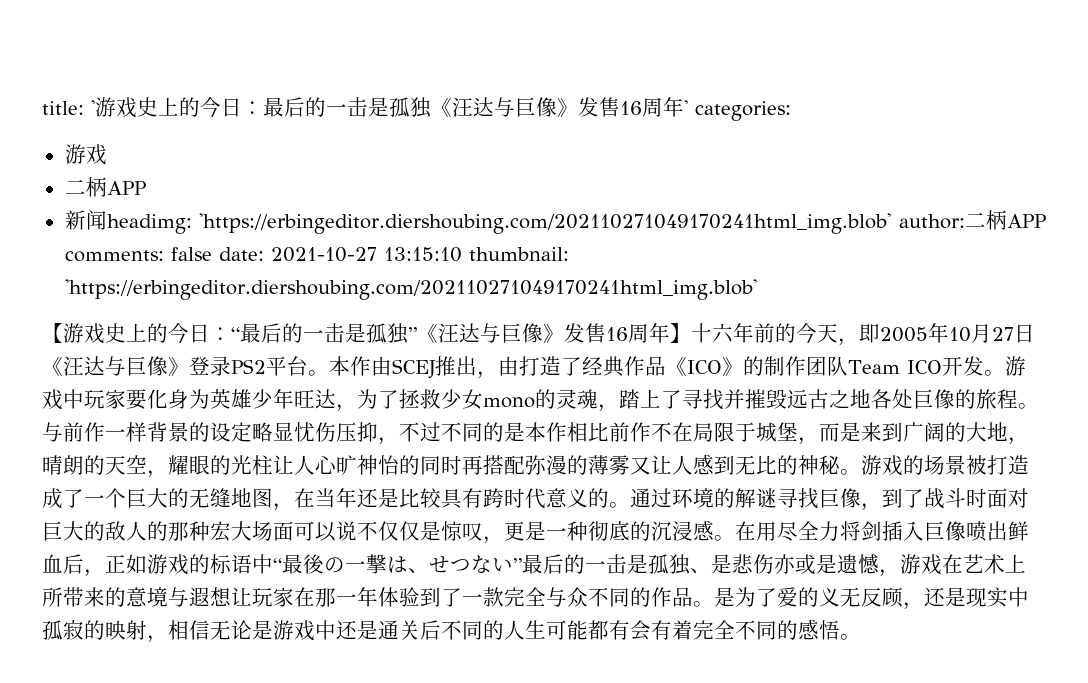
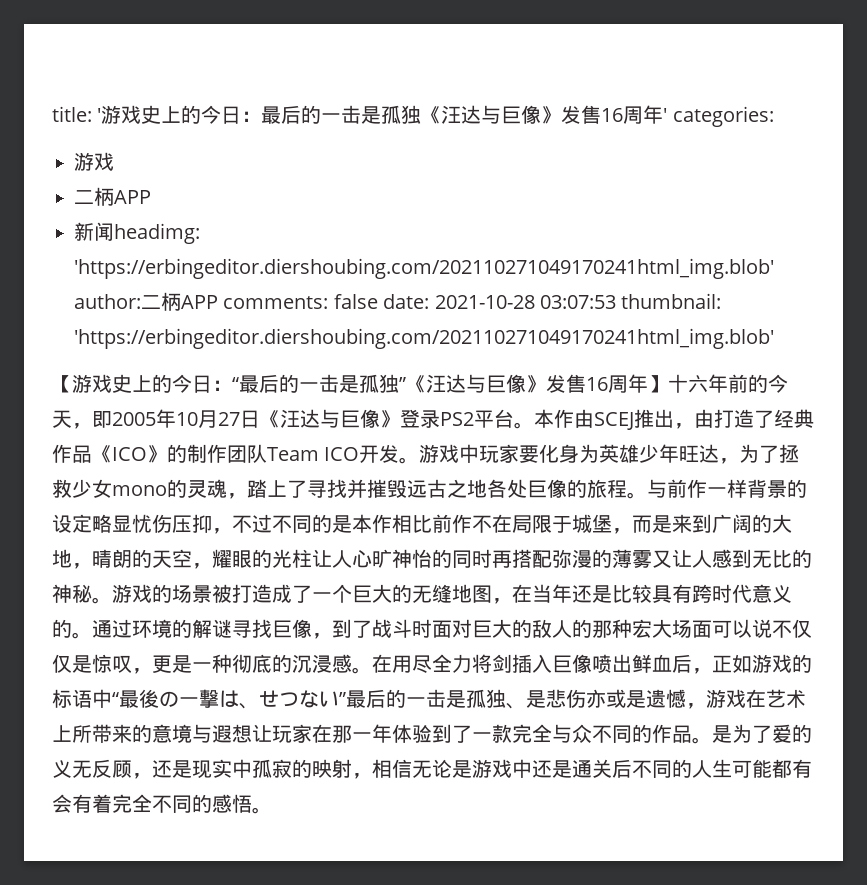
[270,247,462,262] 2021-10-27 13:15:10 -> [434,295,616,309] 2021-10-28 03:07:53

